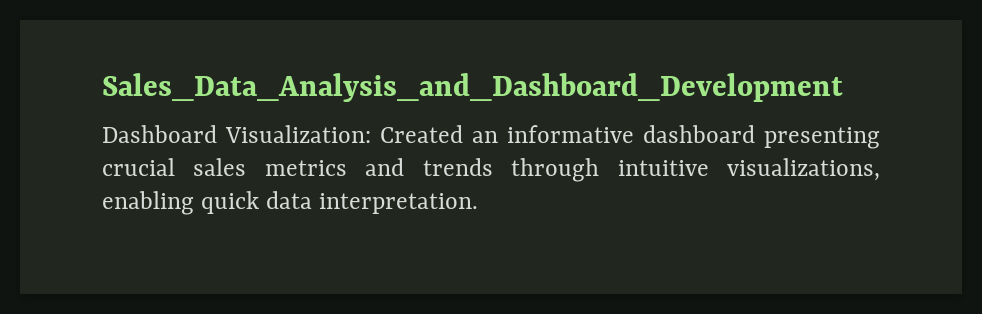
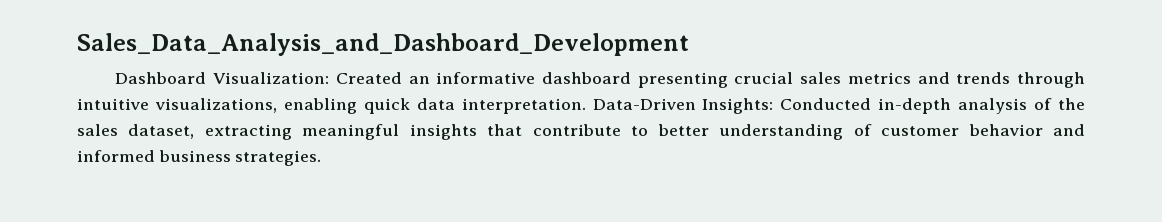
(479, 203) none -> [592,98,1085,114] [77,124,1085,140] [77,150,322,166] Data-Driven Insights: Conducted in-depth analysis of the sales dataset, extracting meaningful insights that contribute to better understanding of customer behavior and informed business strategies.

